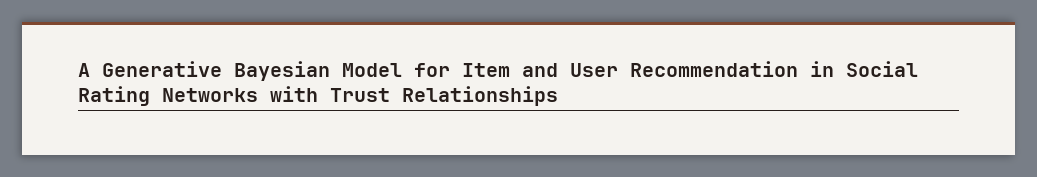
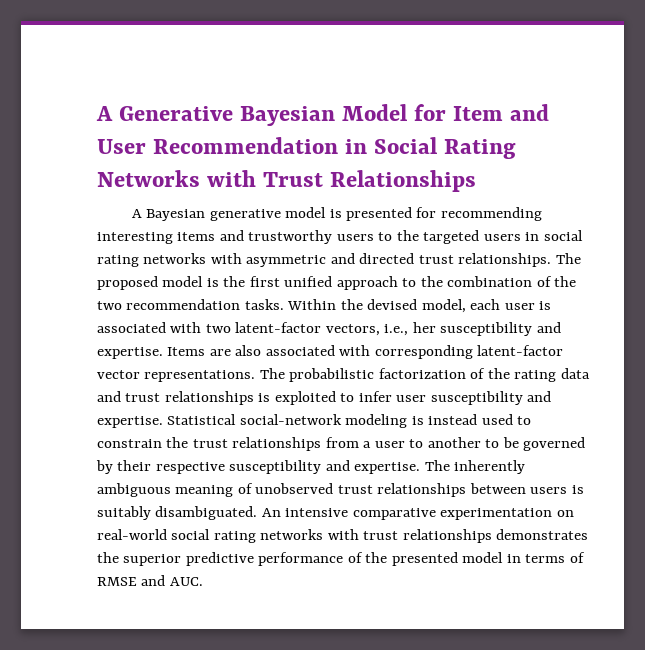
(558, 96) none -> [131,207,542,221] [97,230,583,244] [97,253,581,267] [97,276,577,290] [97,299,552,313] [97,322,561,336] [97,345,564,359] [97,368,590,382] [97,391,552,405] [97,414,532,428] [97,437,586,451] [96,460,526,474] [97,483,584,497] [97,506,574,520] [97,529,589,543] [97,552,585,566] [97,575,203,586] // A Bayesian generative model is presented for recommending interesting items and trustworthy users to the targeted users in social rating networks with asymmetric and directed trust relationships. The proposed model is the first unified approach to the combination of the two recommendation tasks. Within the devised model, each user is associated with two latent-factor vectors, i.e., her susceptibility and expertise. Items are also associated with corresponding latent-factor vector representations. The probabilistic factorization of the rating data and trust relationships is exploited to infer user susceptibility and expertise. Statistical social-network modeling is instead used to constrain the trust relationships from a user to another to be governed by their respective susceptibility and expertise. The inherently ambiguous meaning of unobserved trust relationships between users is suitably disambiguated. An intensive comparative experimentation on real-world social rating networks with trust relationships demonstrates the superior predictive performance of the presented model in terms of RMSE and AUC.

